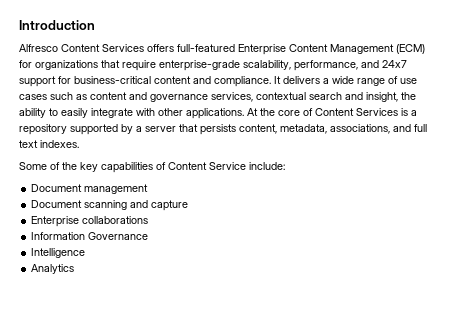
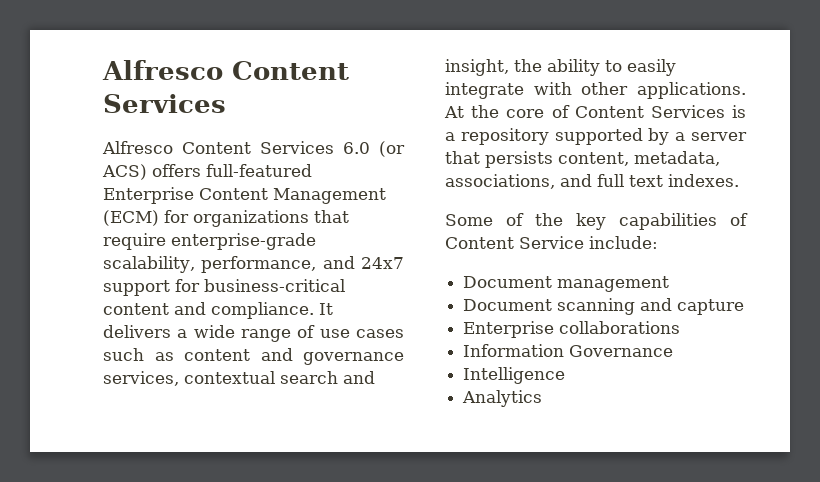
[19,20,95,30] [19,44,144,52] Introduction // Alfresco Content Services -> [102,60,349,80] [103,94,226,113] [102,141,405,157] [102,164,147,180] Alfresco Content Services // Alfresco Content Services 6.0 (or ACS)

